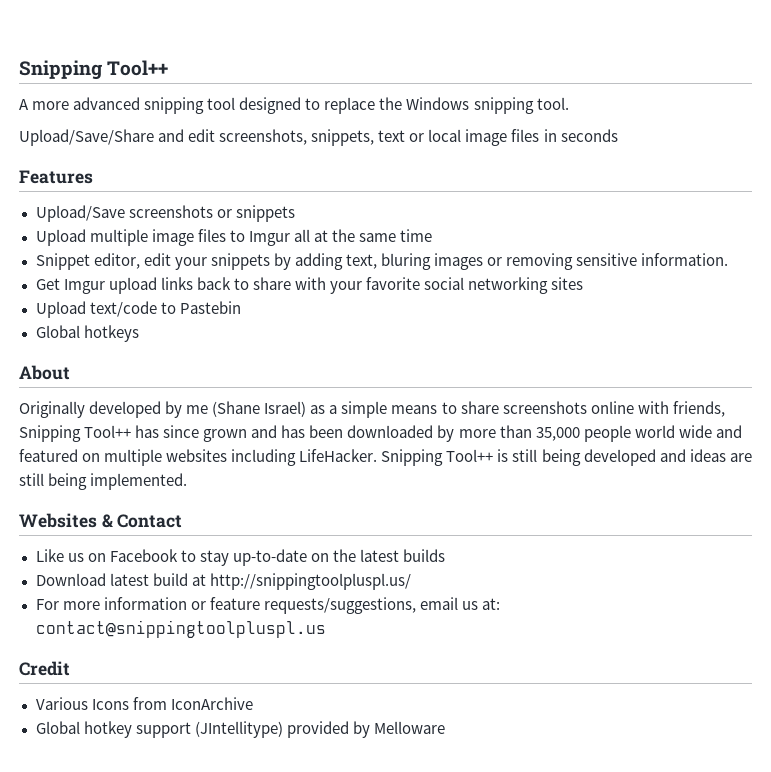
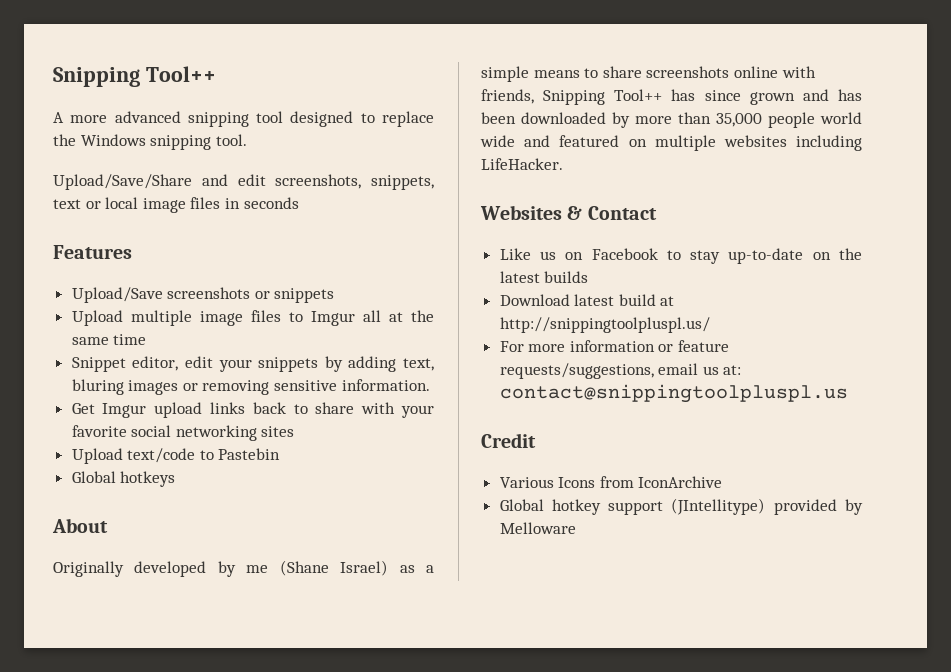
[381,449,752,466] [19,473,188,490] Snipping Tool++ is still being developed and ideas are still being implemented. -> (563, 164) none

